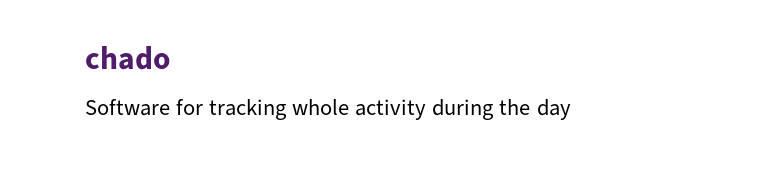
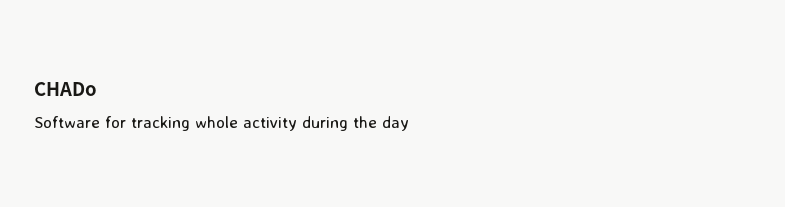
[85,46,170,70] chado -> [34,82,97,96] CHADo

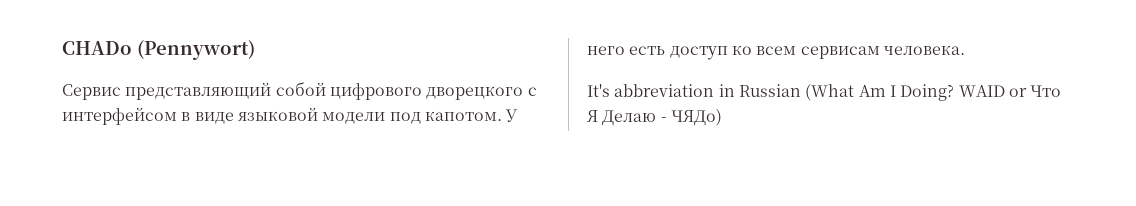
[34,116,409,131] // Software for tracking whole activity during the day -> [137,40,255,60] [62,81,537,100] [62,107,519,125] [587,45,965,60] [587,84,1062,101] [587,109,722,126] (Pennywort) // Сервис представляющий собой цифрового дворецкого с интерфейсом в виде языковой модели под капотом. У него есть доступ ко всем сервисам человека. // It's abbreviation in Russian (What Am I Doing? WAID or Что Я Делаю - ЧЯДо)

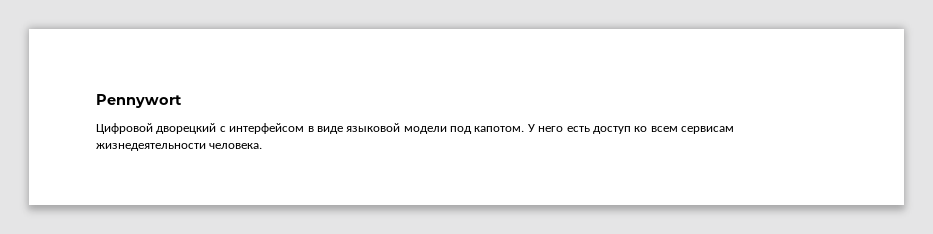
[62,40,255,60] [62,81,524,100] CHADo (Pennywort) // Сервис представляющий собой цифрового дворецкого -> [96,94,182,108] [96,123,217,134] Pennywort // Цифровой дворецкий
(880, 52) none -> [96,143,206,151] жизнедеятельности
[587,84,1062,101] [587,109,722,126] // It's abbreviation in Russian (What Am I Doing? WAID or Что Я Делаю - ЧЯДо) -> (263, 146) none

